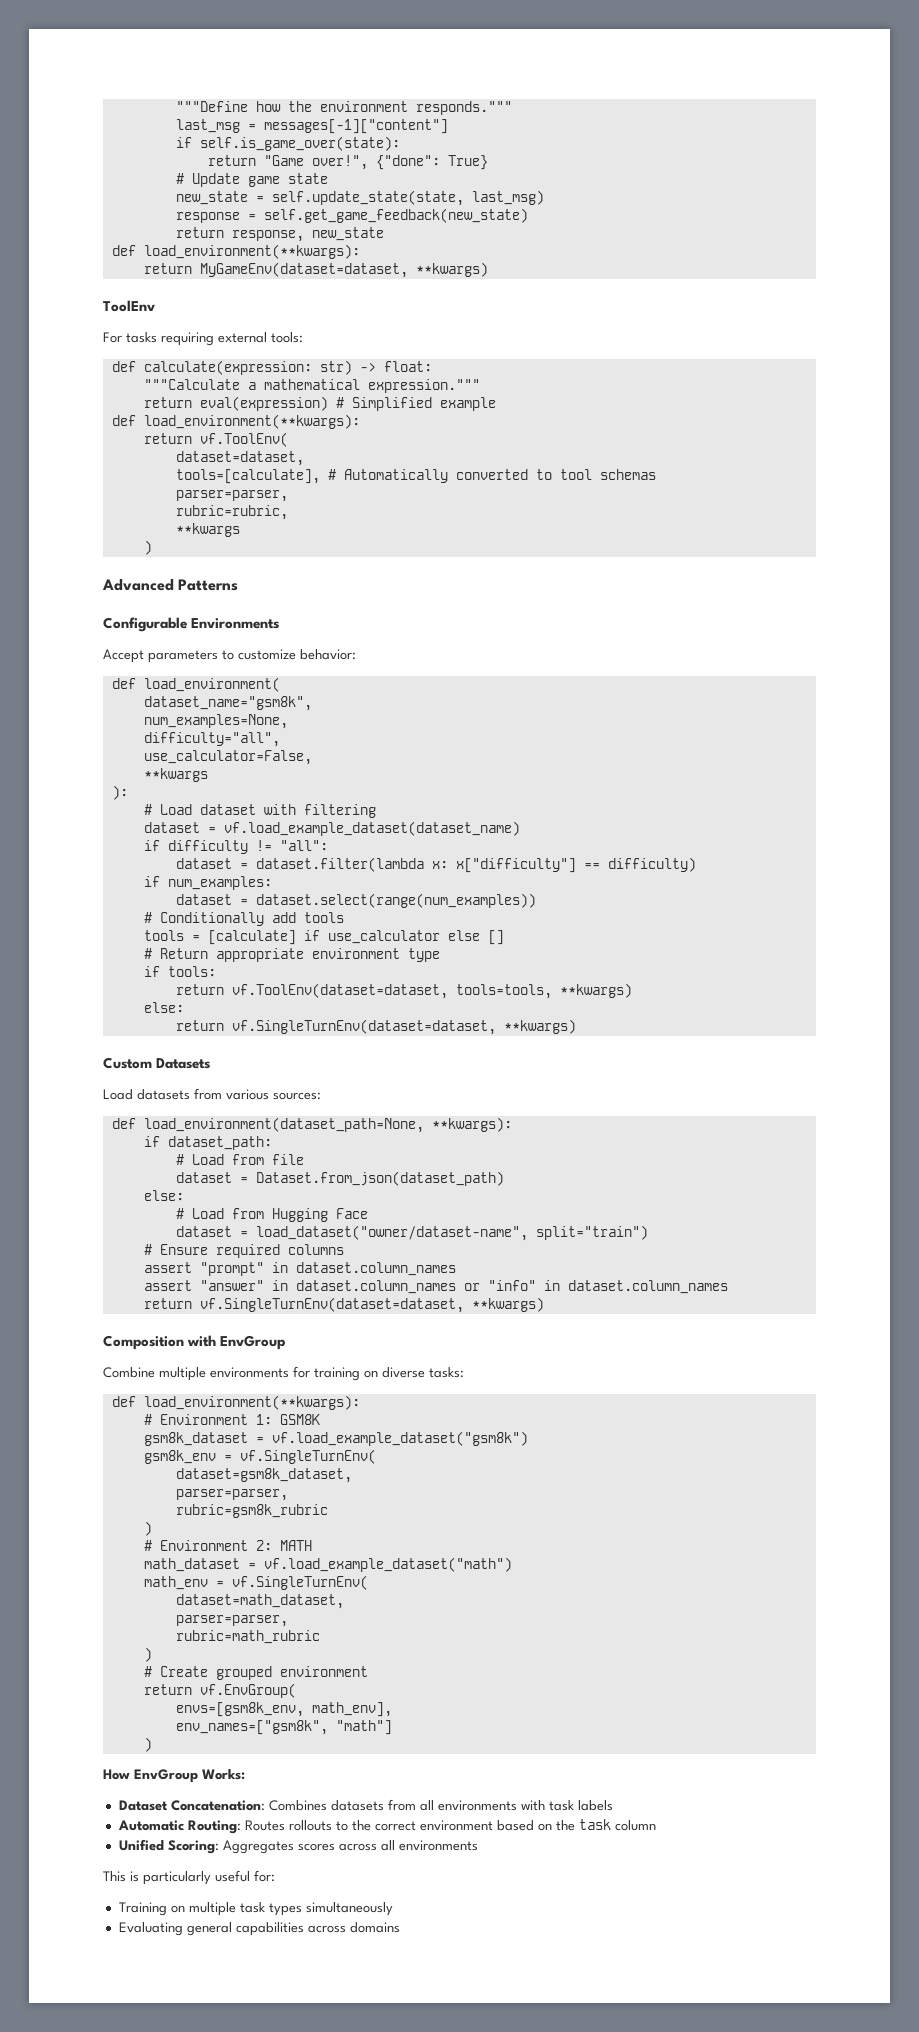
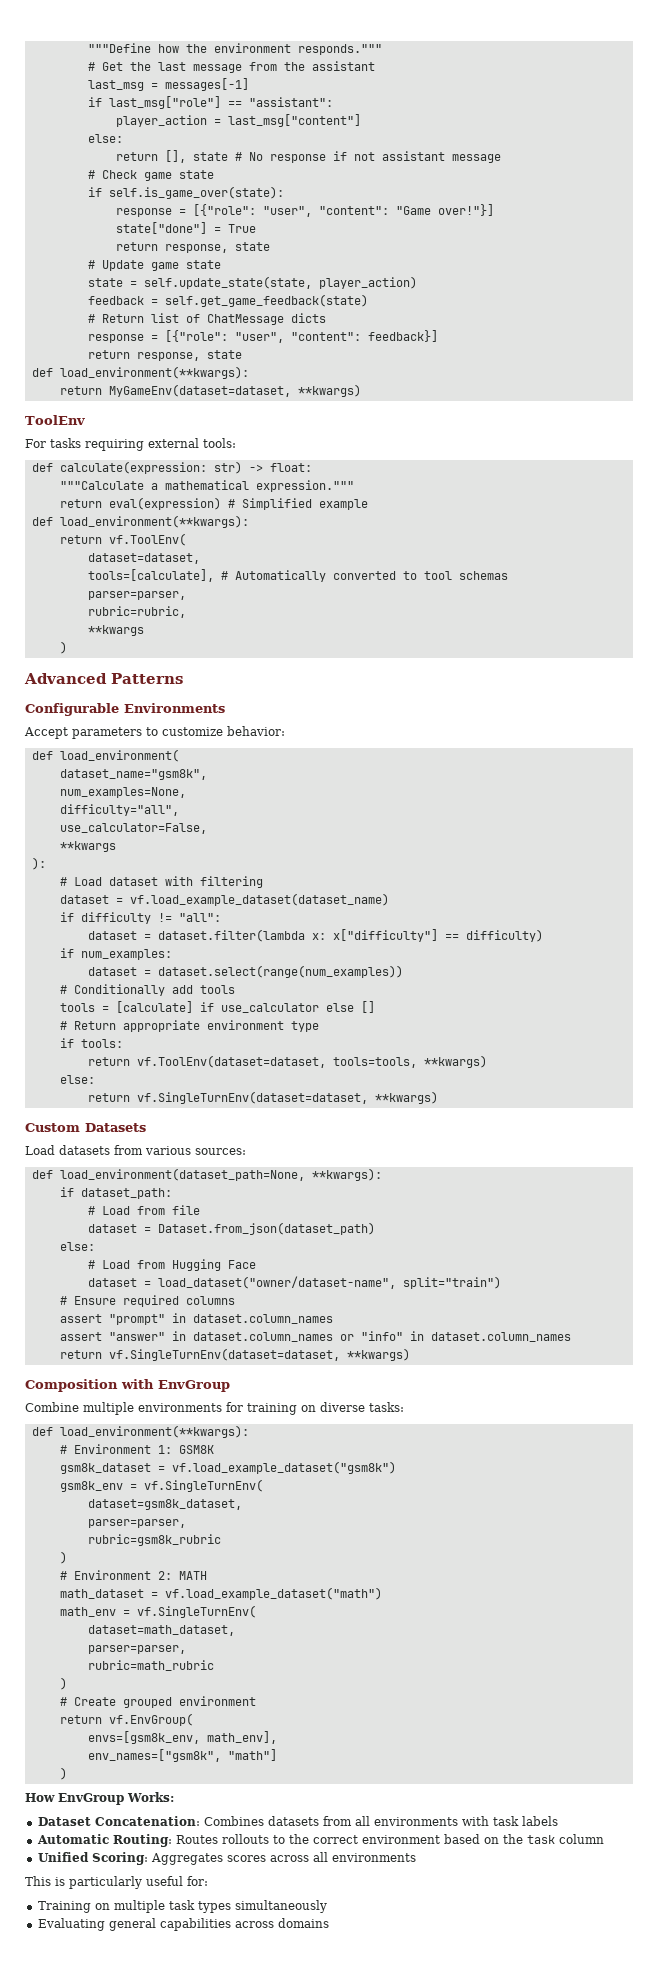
[175,119,448,134] [175,136,400,151] [207,155,488,170] last_msg = messages[-1]["content"] // if self.is_game_over(state): // return "Game over!", {"done": True} -> [87,61,375,73] [87,78,249,91] [87,96,333,109] [115,114,361,127] [87,134,123,143] [115,150,501,163] [87,170,214,181] [87,186,284,199] [115,204,494,217] [115,222,256,234] [115,242,270,253] # Get the last message from the assistant // last_msg = messages[-1] // if last_msg["role"] == "assistant": // player_action = last_msg["content"] // else: // return [], state # No response if not assistant message // # Check game state // if self.is_game_over(state): // response = [{"role": "user", "content": "Game over!"}] // state["done"] = True // return response, state
[175,191,248,205] new_state -> [87,278,123,287] state
[471,190,544,205] [175,208,528,223] [175,227,384,242] last_msg) // response = self.get_game_feedback(new_state) // return response, new_state -> [318,276,417,289] [87,294,368,307] [87,313,326,325] [87,330,438,343] [87,350,242,361] player_action) // feedback = self.get_game_feedback(state) // # Return list of ChatMessage dicts // response = [{"role": "user", "content": feedback}] // return response, state

